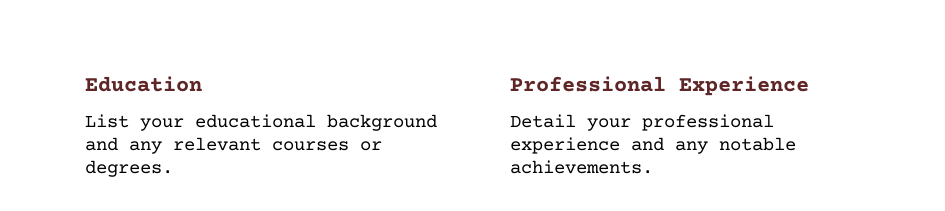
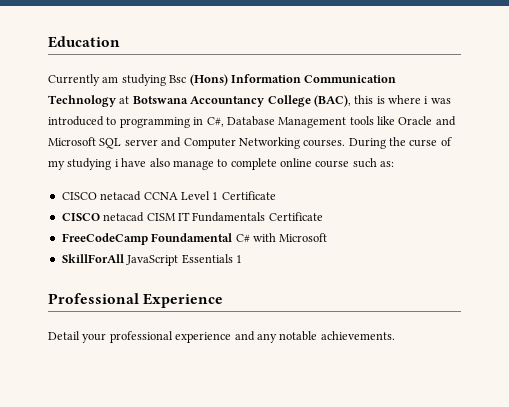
[85,114,437,131] [85,137,382,154] [85,160,173,177] List your educational background and any relevant courses or degrees. -> [48,74,397,86] [48,95,451,107] [48,116,456,128] [48,137,452,149] [48,158,395,170] [61,191,276,201] [61,212,323,222] [61,233,328,245] [61,254,242,266] Currently am studying Bsc (Hons) Information Communication Technology at Botswana Accountancy College (BAC), this is where i was introduced to programming in C#, Database Management tools like Oracle and Microsoft SQL server and Computer Networking courses. During the curse of my studying i have also manage to complete online course such as: // CISCO netacad CCNA Level 1 Certificate // CISCO netacad CISM IT Fundamentals Certificate // FreeCodeCamp Foundamental C# with Microsoft // SkillForAll JavaScript Essentials 1

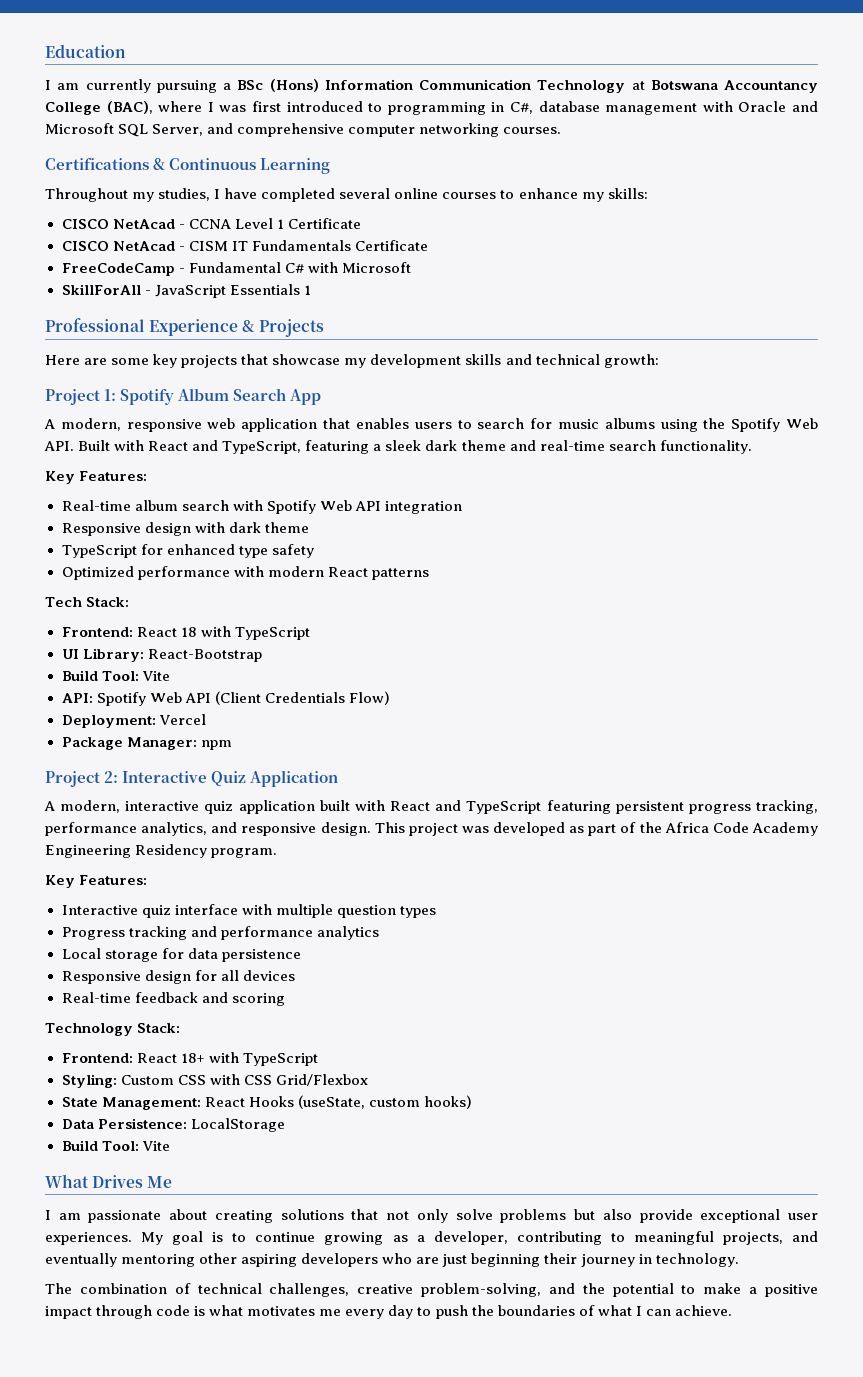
[48,74,187,86] Currently am studying Bsc -> [45,79,264,93] I am currently pursuing a BSc
[354,95,451,104] this is where i was -> [158,101,281,112] where I was first
[226,116,456,128] [48,137,452,149] [48,158,395,170] [61,191,142,201] Database Management tools like Oracle and Microsoft SQL server and Computer Networking courses. During the curse of my studying i have also manage to complete online course such as: // CISCO netacad -> [538,101,819,115] [45,123,562,137] [45,158,331,174] [45,188,648,202] [61,219,185,229] database management with Oracle and Microsoft SQL Server, and comprehensive computer networking courses. // Certifications & Continuous Learning // Throughout my studies, I have completed several online courses to enhance my skills: // CISCO NetAcad -
[103,212,145,222] netacad -> [112,241,185,251] NetAcad -
[151,233,233,242] Foundamental -> [178,262,281,273] - Fundamental
(124, 258) none -> [144,290,151,295] -
[48,331,395,343] // Detail your professional experience and any notable achievements. -> [242,319,324,337] [45,354,659,368] [45,388,322,405] [44,418,818,432] [44,440,752,454] [45,471,148,484] [61,500,462,514] [61,522,309,536] [61,544,314,558] [61,566,429,580] [45,597,130,607] [61,626,310,640] [61,648,262,662] [61,670,170,681] [61,691,390,706] [61,714,206,728] [61,737,232,750] [45,770,339,787] [44,800,818,814] [45,822,818,836] [45,844,278,858] [45,875,148,888] [61,904,436,918] [61,926,379,940] [61,948,301,962] [61,970,295,984] [61,992,285,1006] [45,1023,181,1036] [61,1052,318,1066] [61,1074,368,1088] [61,1095,472,1110] [61,1118,285,1132] [61,1140,170,1151] [45,1174,173,1188] [45,1209,819,1223] [45,1231,818,1245] [45,1253,739,1267] [45,1283,818,1297] [45,1305,732,1319] & Projects // Here are some key projects that showcase my development skills and technical growth: // Project 1: Spotify Album Search App // A modern, responsive web application that enables users to search for music albums using the Spotify Web API. Built with React and TypeScript, featuring a sleek dark theme and real-time search functionality. // Key Features: // Real-time album search with Spotify Web API integration // Responsive design with dark theme // TypeScript for enhanced type safety // Optimized performance with modern React patterns // Tech Stack: // Frontend: React 18 with TypeScript // UI Library: React-Bootstrap // Build Tool: Vite // API: Spotify Web API (Client Credentials Flow) // Deployment: Vercel // Package Manager: npm // Project 2: Interactive Quiz Application // A modern, interactive quiz application built with React and TypeScript featuring persistent progress tracking, performance analytics, and responsive design. This project was developed as part of the Africa Code Academy Engineering Residency program. // Key Features: // Interactive quiz interface with multiple question types // Progress tracking and performance analytics // Local storage for data persistence // Responsive design for all devices // Real-time feedback and scoring // Technology Stack: // Frontend: React 18+ with TypeScript // Styling: Custom CSS with CSS Grid/Flexbox // State Management: React Hooks (useState, custom hooks) // Data Persistence: LocalStorage // Build Tool: Vite // What Drives Me // I am passionate about creating solutions that not only solve problems but also provide exceptional user experiences. My goal is to continue growing as a developer, contributing to meaningful projects, and eventually mentoring other aspiring developers who are just beginning their journey in technology. // The combination of technical challenges, creative problem-solving, and the potential to make a positive impact through code is what motivates me every day to push the boundaries of what I can achieve.

